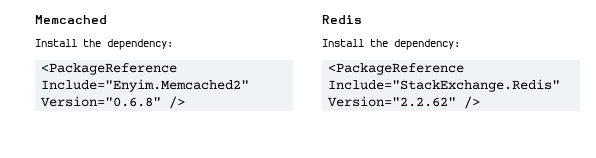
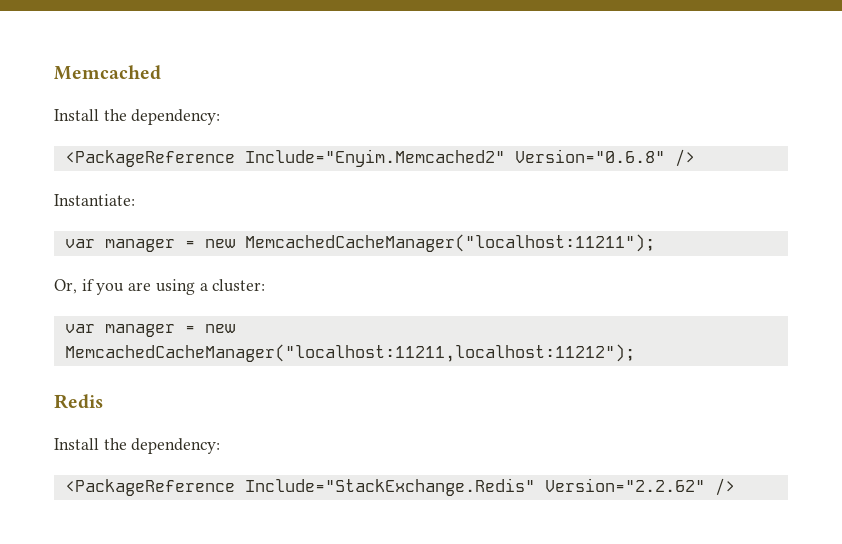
(186, 102) none -> [54,194,135,206] [64,234,655,252] [54,279,266,295] [64,324,235,337] [64,344,635,362] // Instantiate: // var manager = new MemcachedCacheManager("localhost:11211"); // Or, if you are using a cluster: // var manager = new MemcachedCacheManager("localhost:11211,localhost:11212");

